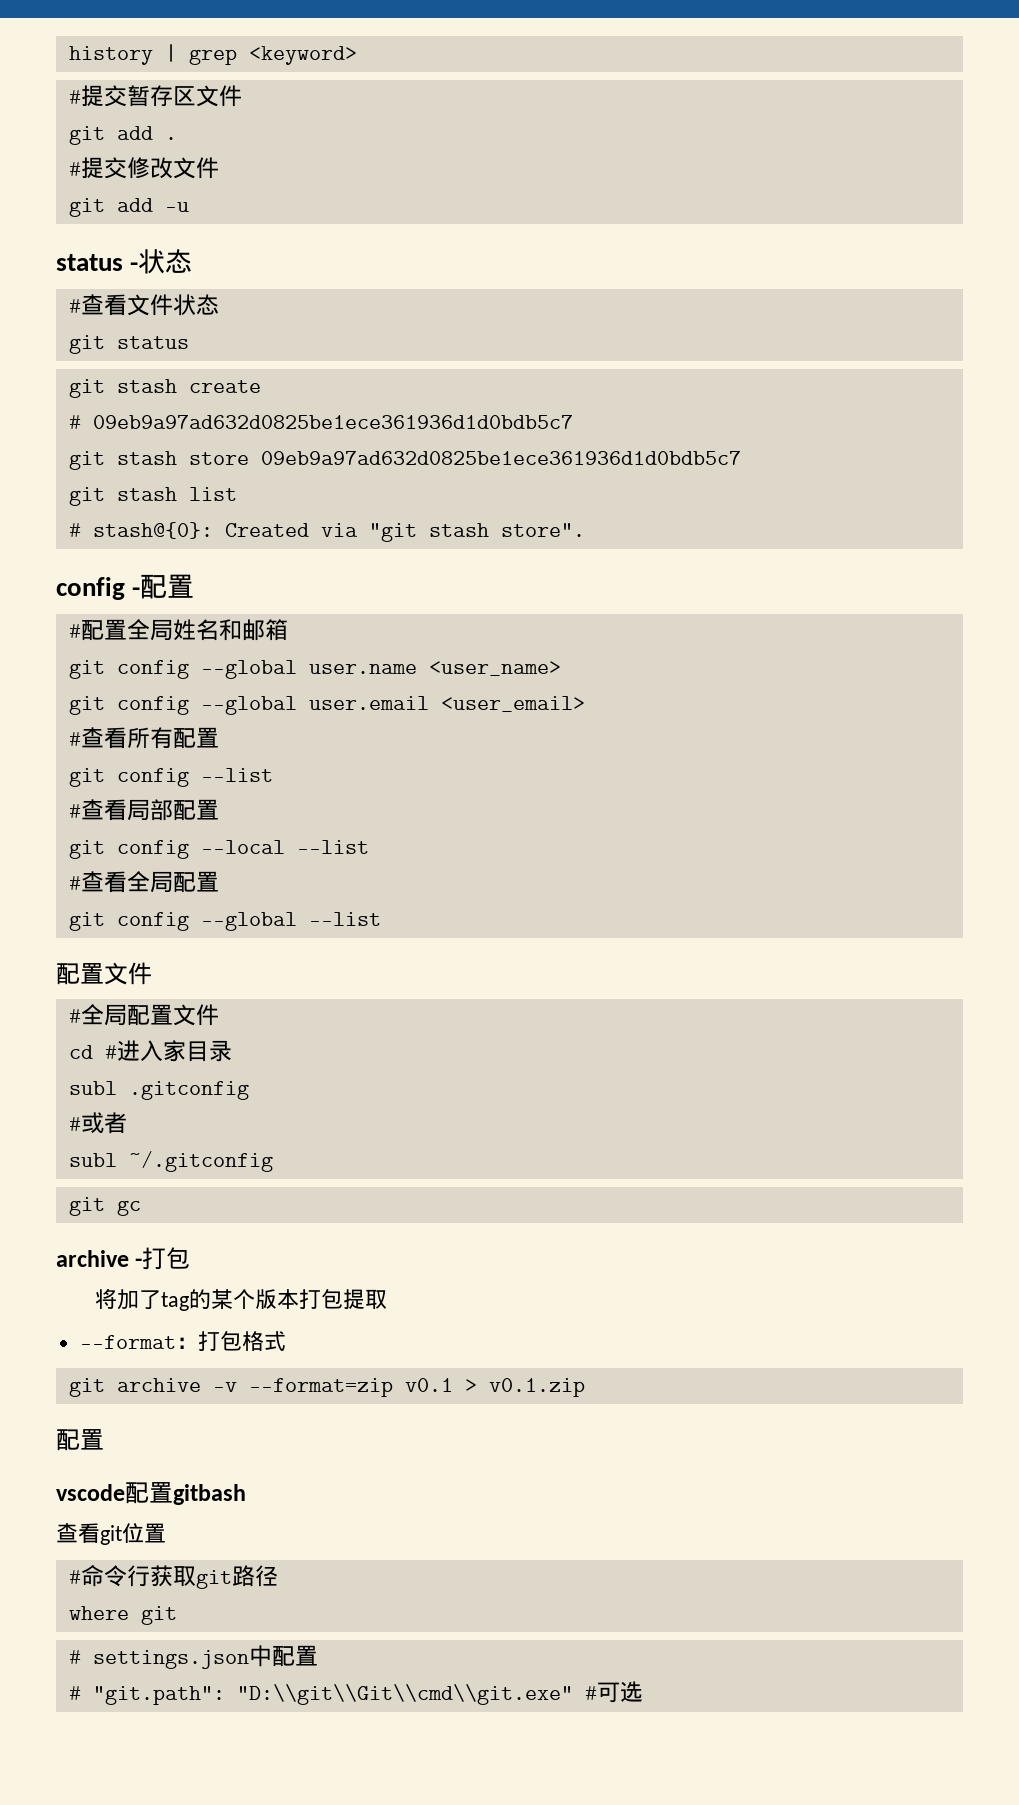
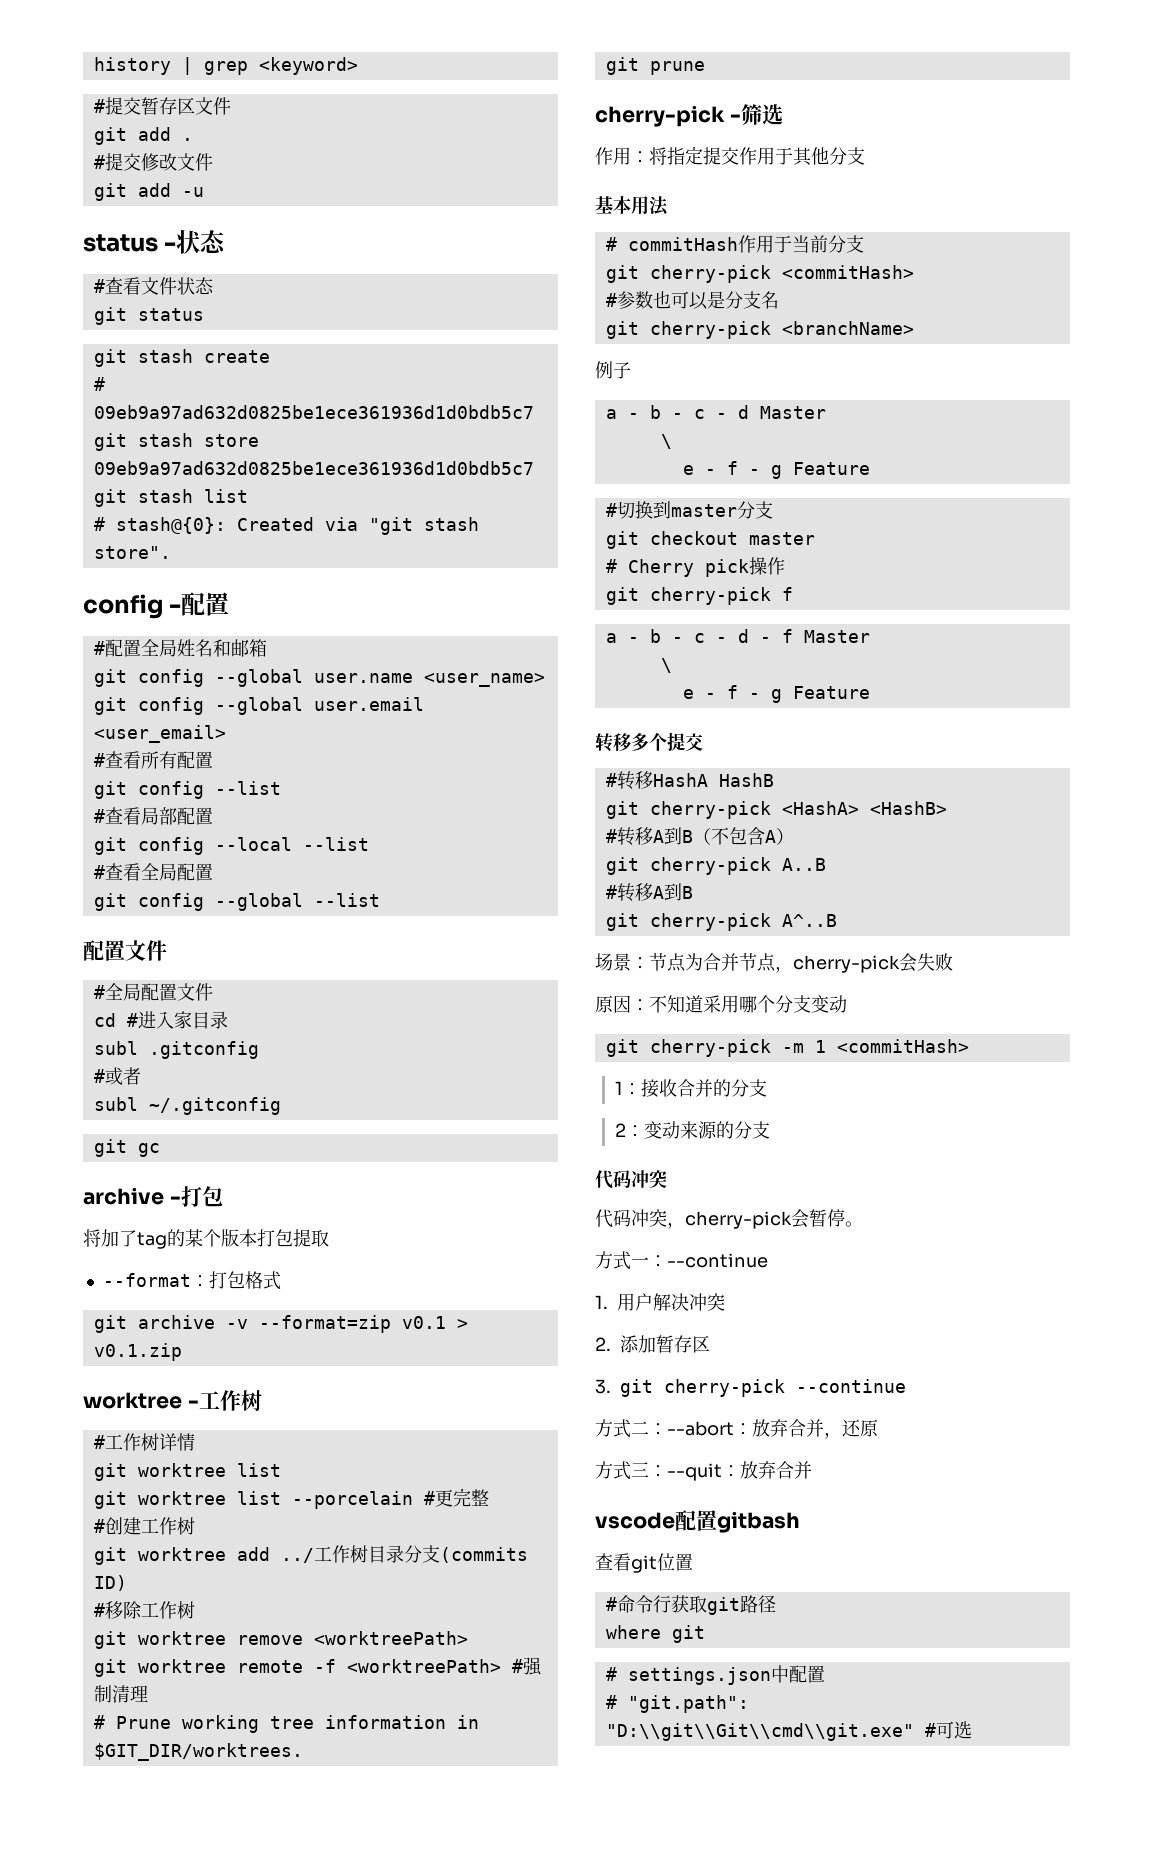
[56,1429,104,1451] 配置 -> [83,1390,262,1411] [93,1433,195,1451] [93,1463,281,1481] [93,1488,489,1509] [93,1517,195,1535] [93,1545,528,1565] [93,1575,127,1591] [93,1601,195,1619] [93,1631,468,1649] [93,1657,542,1677] [93,1685,148,1703] [93,1715,479,1733] [93,1743,303,1761] [605,57,705,75] [595,104,783,127] [595,146,865,166] [595,196,669,216] [605,235,864,253] [605,265,914,283] [605,291,779,310] [605,321,914,339] [595,361,631,379] [605,405,826,419] [660,434,672,449] [682,461,870,479] [605,501,773,519] [605,531,815,549] [605,557,785,577] [605,587,793,605] [605,629,870,643] [660,658,672,673] [682,685,870,703] [595,732,703,752] [605,771,774,790] [605,801,947,819] [605,827,794,846] [605,857,826,875] [605,883,693,902] [605,913,837,931] [595,953,953,973] [595,995,847,1013] [605,1039,969,1057] [614,1079,767,1098] [614,1121,770,1139] [595,1170,667,1189] [595,1209,863,1229] [595,1251,768,1270] [595,1293,725,1311] [595,1335,710,1353] [595,1379,906,1397] [595,1419,878,1439] [595,1461,812,1481] worktree -工作树 // #工作树详情 // git worktree list // git worktree list --porcelain #更完整 // #创建工作树 // git worktree add ../工作树目录分支(commits ID) // #移除工作树 // git worktree remove <worktreePath> // git worktree remote -f <worktreePath> #强制清理 // # Prune working tree information in $GIT_DIR/worktrees. // git prune // cherry-pick -筛选 // 作用：将指定提交作用于其他分支 // 基本用法 // # commitHash作用于当前分支 // git cherry-pick <commitHash> // #参数也可以是分支名 // git cherry-pick <branchName> // 例子 // a - b - c - d Master // \ // e - f - g Feature // #切换到master分支 // git checkout master // # Cherry pick操作 // git cherry-pick f // a - b - c - d - f Master // \ // e - f - g Feature // 转移多个提交 // #转移HashA HashB // git cherry-pick <HashA> <HashB> // #转移A到B（不包含A） // git cherry-pick A..B // #转移A到B // git cherry-pick A^..B // 场景：节点为合并节点，cherry-pick会失败 // 原因：不知道采用哪个分支变动 // git cherry-pick -m 1 <commitHash> // 1：接收合并的分支 // 2：变动来源的分支 // 代码冲突 // 代码冲突，cherry-pick会暂停。 // 方式一：--continue // 1.用户解决冲突 // 2.添加暂存区 // 3. git cherry-pick --continue // 方式二：--abort：放弃合并，还原 // 方式三：--quit：放弃合并

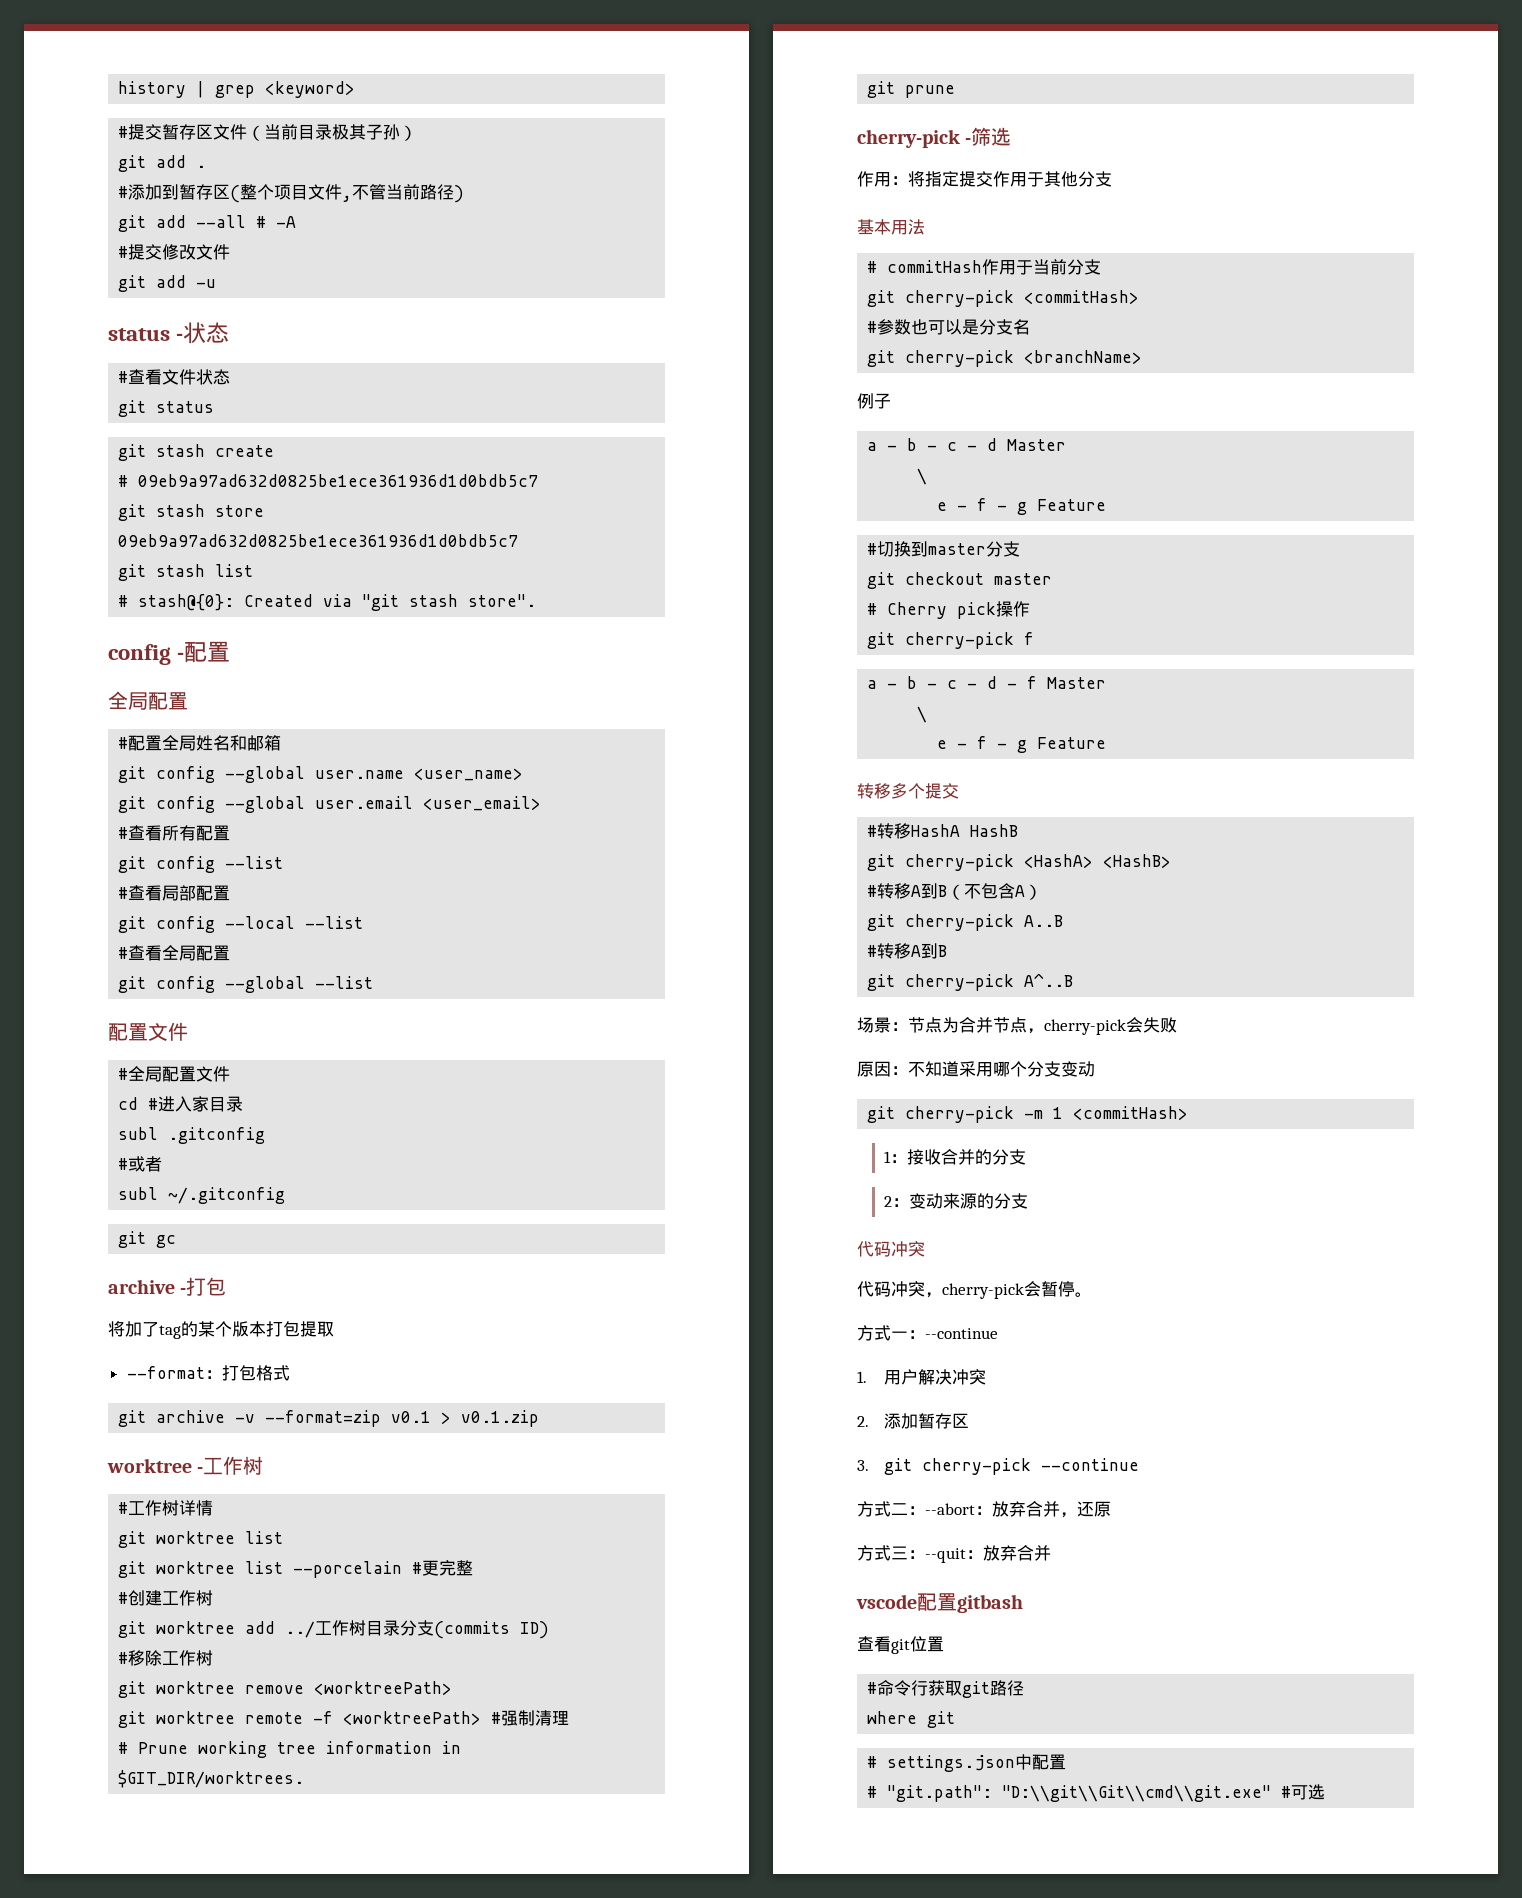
[93,127,193,145] // git add . -> [247,124,418,141] [118,155,207,172] [118,184,465,203] [118,215,297,232] （当前目录极其子孙） // git add . // #添加到暂存区(整个项目文件,不管当前路径) // git add --all # -A
(230, 604) none -> [108,691,188,710] // 全局配置

